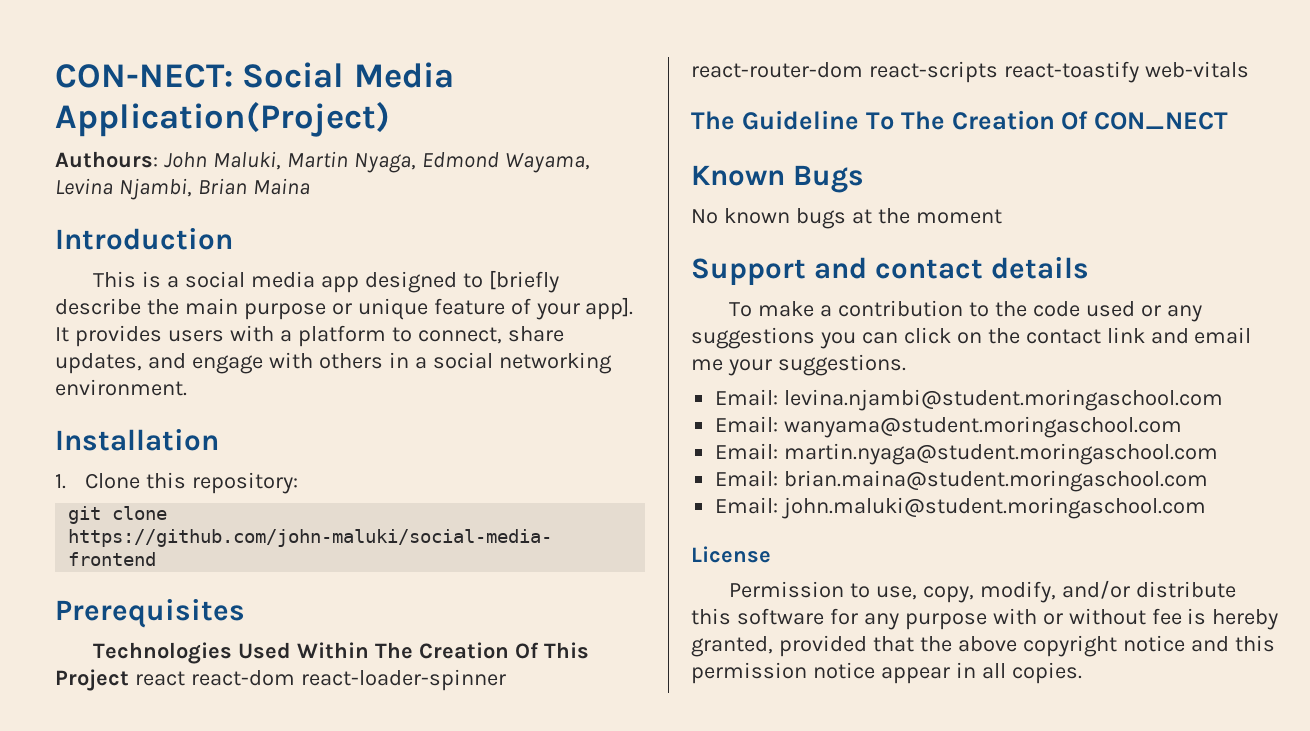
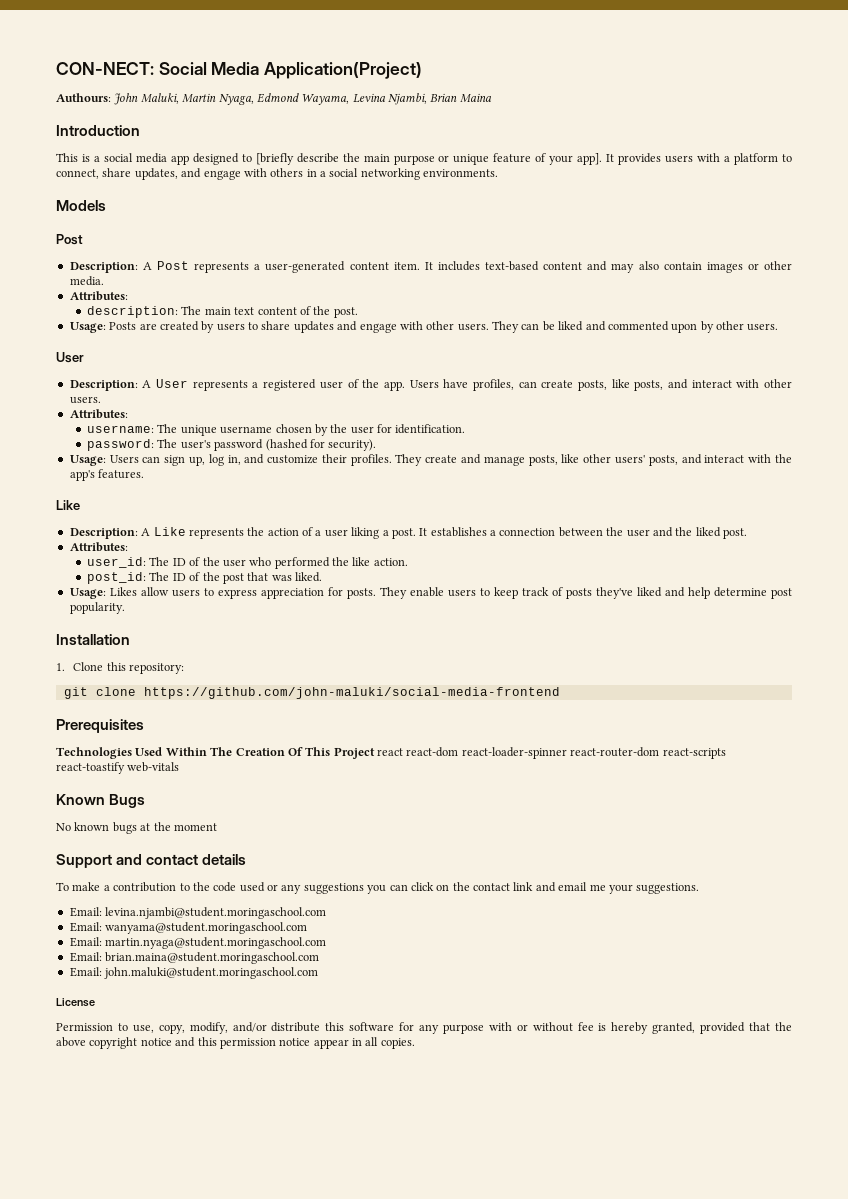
[55,379,187,396] environment. -> [423,169,499,177] [56,200,106,211] [56,234,83,245] [69,261,792,273] [69,276,104,286] [69,291,128,301] [87,306,358,318] [69,321,779,333] [56,352,84,363] [69,379,793,391] [69,396,101,404] [69,409,128,419] [87,424,466,436] [87,439,377,451] [69,454,793,466] [69,469,145,481] [56,500,80,510] [69,527,747,539] [69,542,128,552] [87,557,408,569] [87,572,323,584] [69,587,792,599] [69,602,125,614] environments. // Models // Post // Description: A Post represents a user-generated content item. It includes text-based content and may also contain images or other media. // Attributes: // description: The main text content of the post. // Usage: Posts are created by users to share updates and engage with other users. They can be liked and commented upon by other users. // User // Description: A User represents a registered user of the app. Users have profiles, can create posts, like posts, and interact with other users. // Attributes: // username: The unique username chosen by the user for identification. // password: The user's password (hashed for security). // Usage: Users can sign up, log in, and customize their profiles. They create and manage posts, like other users' posts, and interact with the app's features. // Like // Description: A Like represents the action of a user liking a post. It establishes a connection between the user and the liked post. // Attributes: // user_id: The ID of the user who performed the like action. // post_id: The ID of the post that was liked. // Usage: Likes allow users to express appreciation for posts. They enable users to keep track of posts they've liked and help determine post popularity.
[691,110,1229,130] // The Guideline To The Creation Of CON_NECT -> (180, 767) none

